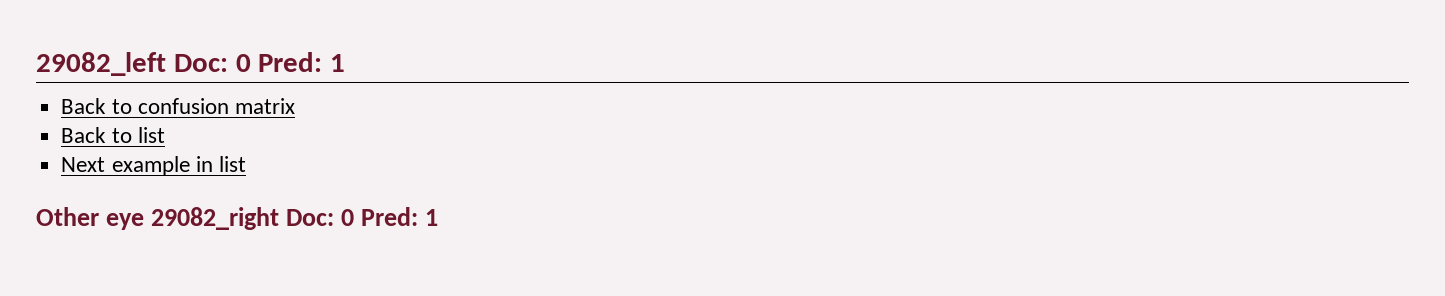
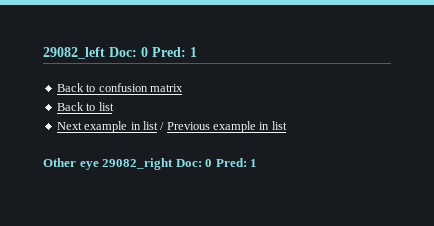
(246, 164) none -> [160,121,287,133] / Previous example in list

